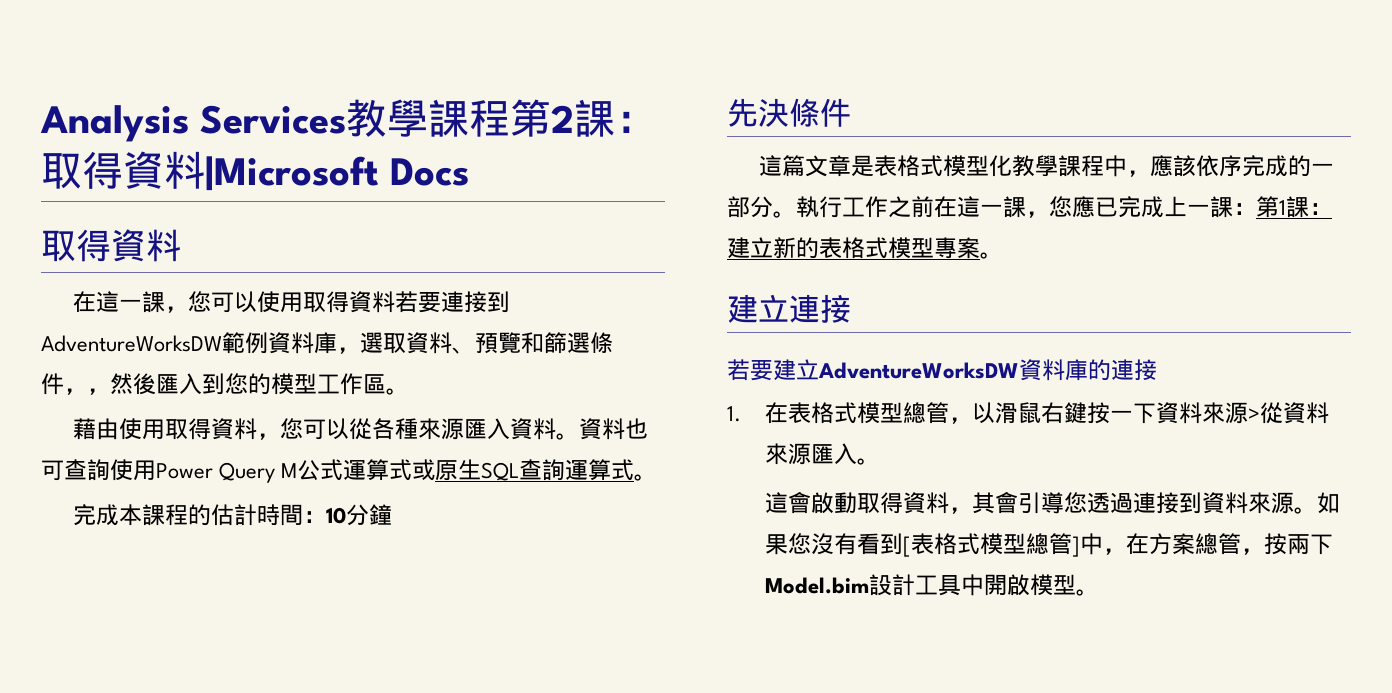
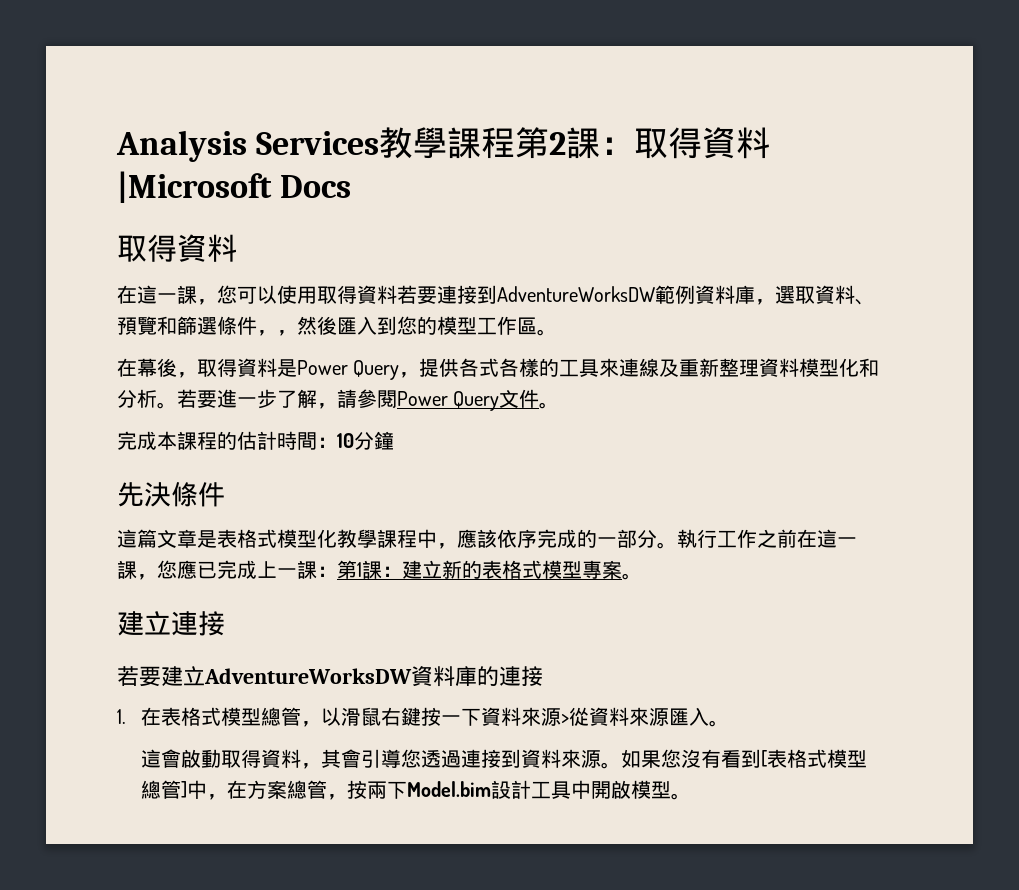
[73,418,649,440] [41,459,635,483] 藉由使用取得資料，您可以從各種來源匯入資料。資料也可查詢使用Power Query M公式運算式或原生SQL查詢運算式 -> [117,358,880,380] [117,389,540,411] 在幕後，取得資料是Power Query，提供各式各樣的工具來連線及重新整理資料模型化和分析。若要進一步了解，請參閱Power Query文件

